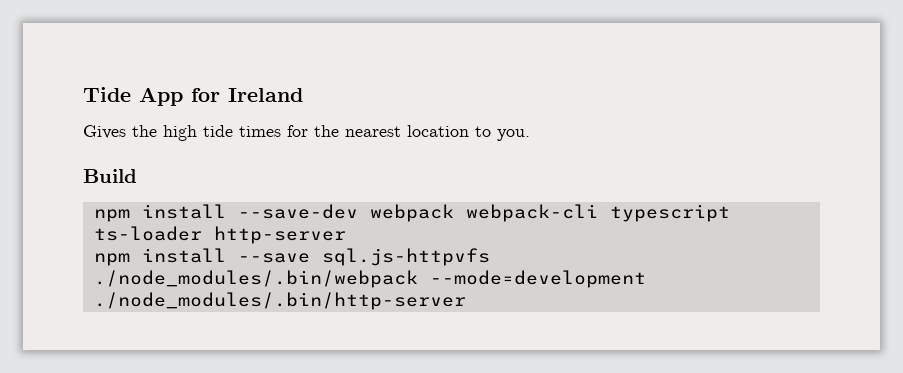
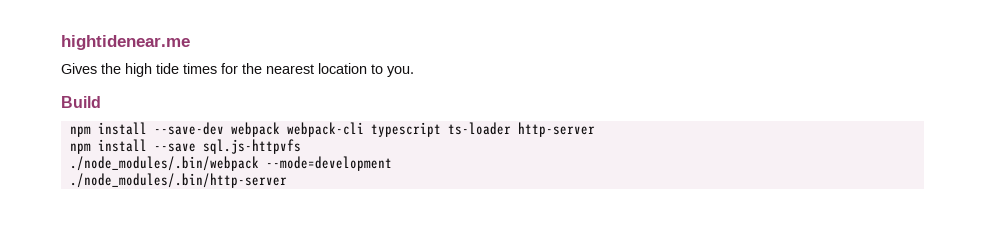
[83,87,303,106] Tide App for Ireland -> [61,35,190,50] hightidenear.me

